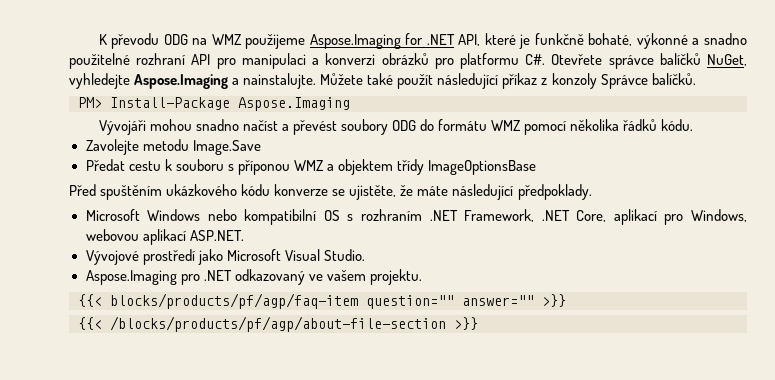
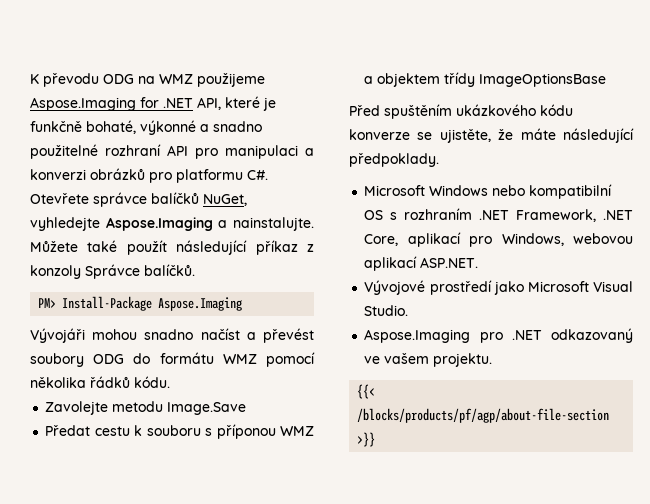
[78,293,566,309] // {{< blocks/products/pf/agp/faq-item question="" answer="" >}} -> (493, 360) none

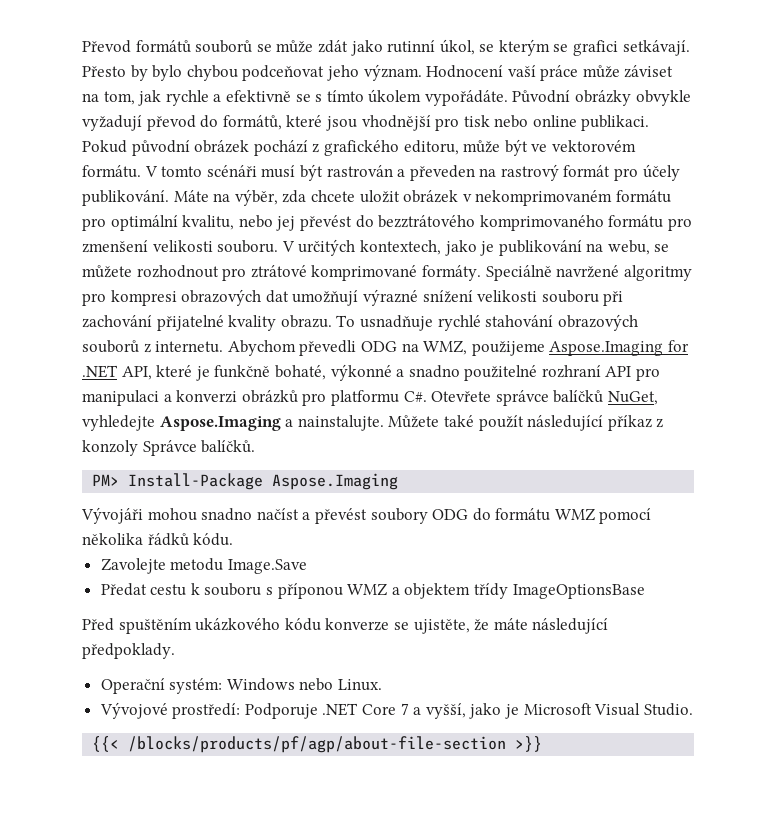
[30,73,99,87] K převodu -> [82,39,690,56] [82,64,674,81] [82,89,691,106] [82,115,650,131] [82,139,636,156] [82,164,680,181] [82,189,671,206] [82,215,692,231] [82,239,670,256] [82,265,692,281] [82,289,624,306] [82,314,638,331] [82,340,357,356] Převod formátů souborů se může zdát jako rutinní úkol, se kterým se grafici setkávají. Přesto by bylo chybou podceňovat jeho význam. Hodnocení vaší práce může záviset na tom, jak rychle a efektivně se s tímto úkolem vypořádáte. Původní obrázky obvykle vyžadují převod do formátů, které jsou vhodnější pro tisk nebo online publikaci. Pokud původní obrázek pochází z grafického editoru, může být ve vektorovém formátu. V tomto scénáři musí být rastrován a převeden na rastrový formát pro účely publikování. Máte na výběr, zda chcete uložit obrázek v nekomprimovaném formátu pro optimální kvalitu, nebo jej převést do bezztrátového komprimovaného formátu pro zmenšení velikosti souboru. V určitých kontextech, jako je publikování na webu, se můžete rozhodnout pro ztrátové komprimované formáty. Speciálně navržené algoritmy pro kompresi obrazových dat umožňují výrazné snížení velikosti souboru při zachování přijatelné kvality obrazu. To usnadňuje rychlé stahování obrazových souborů z internetu. Abychom převedli
[159,74,193,84] WMZ -> [423,340,468,355] WMZ,
[364,184,613,199] [364,208,633,222] [364,232,633,247] [364,256,479,271] [364,280,633,295] [364,305,409,316] [364,328,633,343] [364,353,493,367] Microsoft Windows nebo kompatibilní OS s rozhraním .NET Framework, .NET Core, aplikací pro Windows, webovou aplikací ASP.NET. // Vývojové prostředí jako Microsoft Visual Studio. // Aspose.Imaging pro .NET odkazovaný ve vašem projektu. -> [100,678,383,694] [99,702,693,719] Operační systém: Windows nebo Linux. // Vývojové prostředí: Podporuje .NET Core 7 a vyšší, jako je Microsoft Visual Studio.

